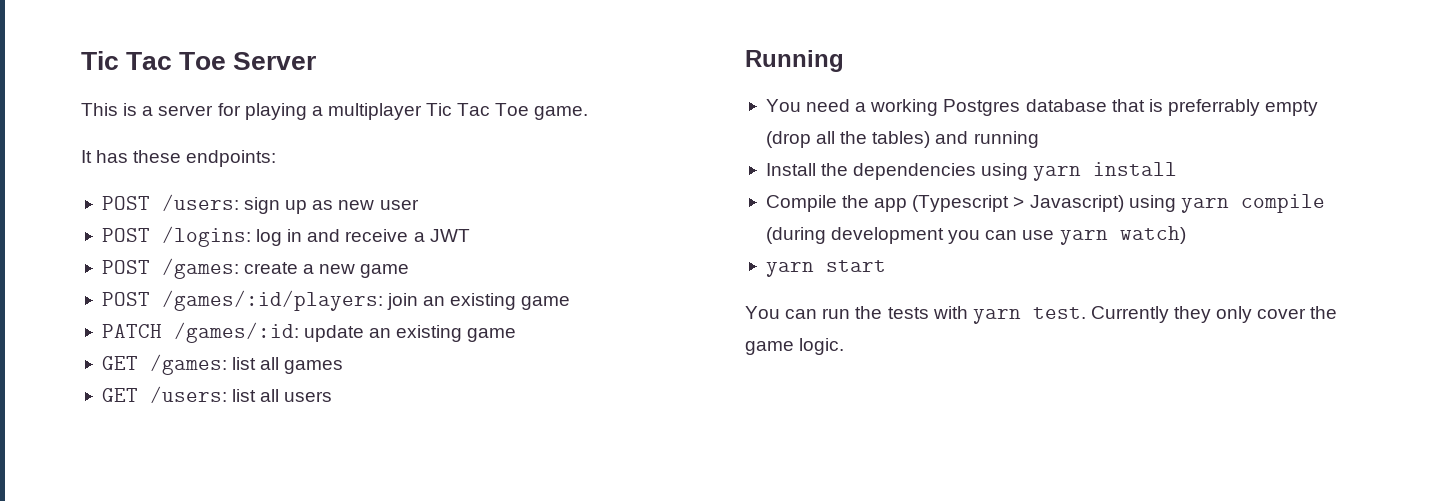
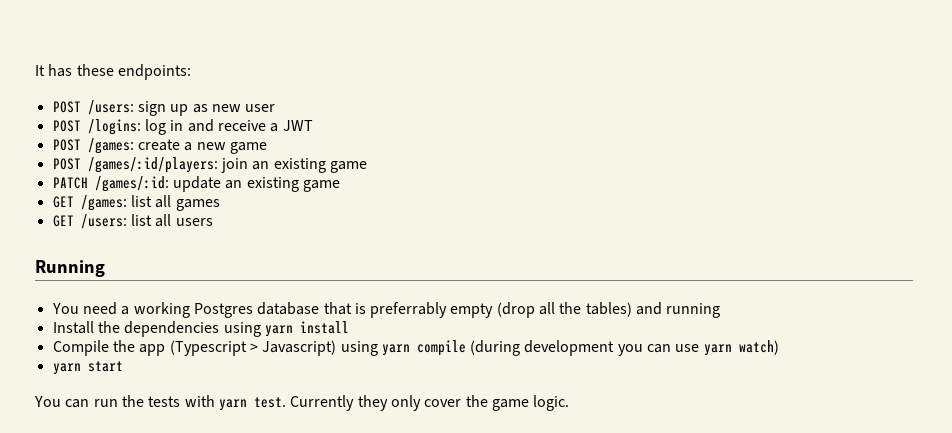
[81,51,317,70] [81,103,589,120] Tic Tac Toe Server // This is a server for playing a multiplayer Tic Tac Toe game. // -> (35, 70) none

